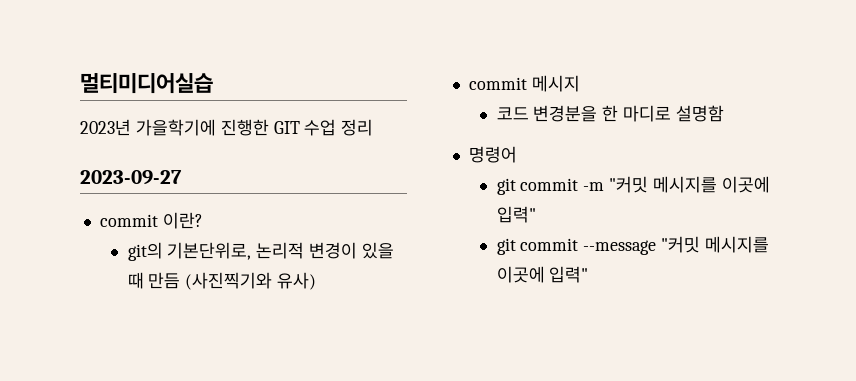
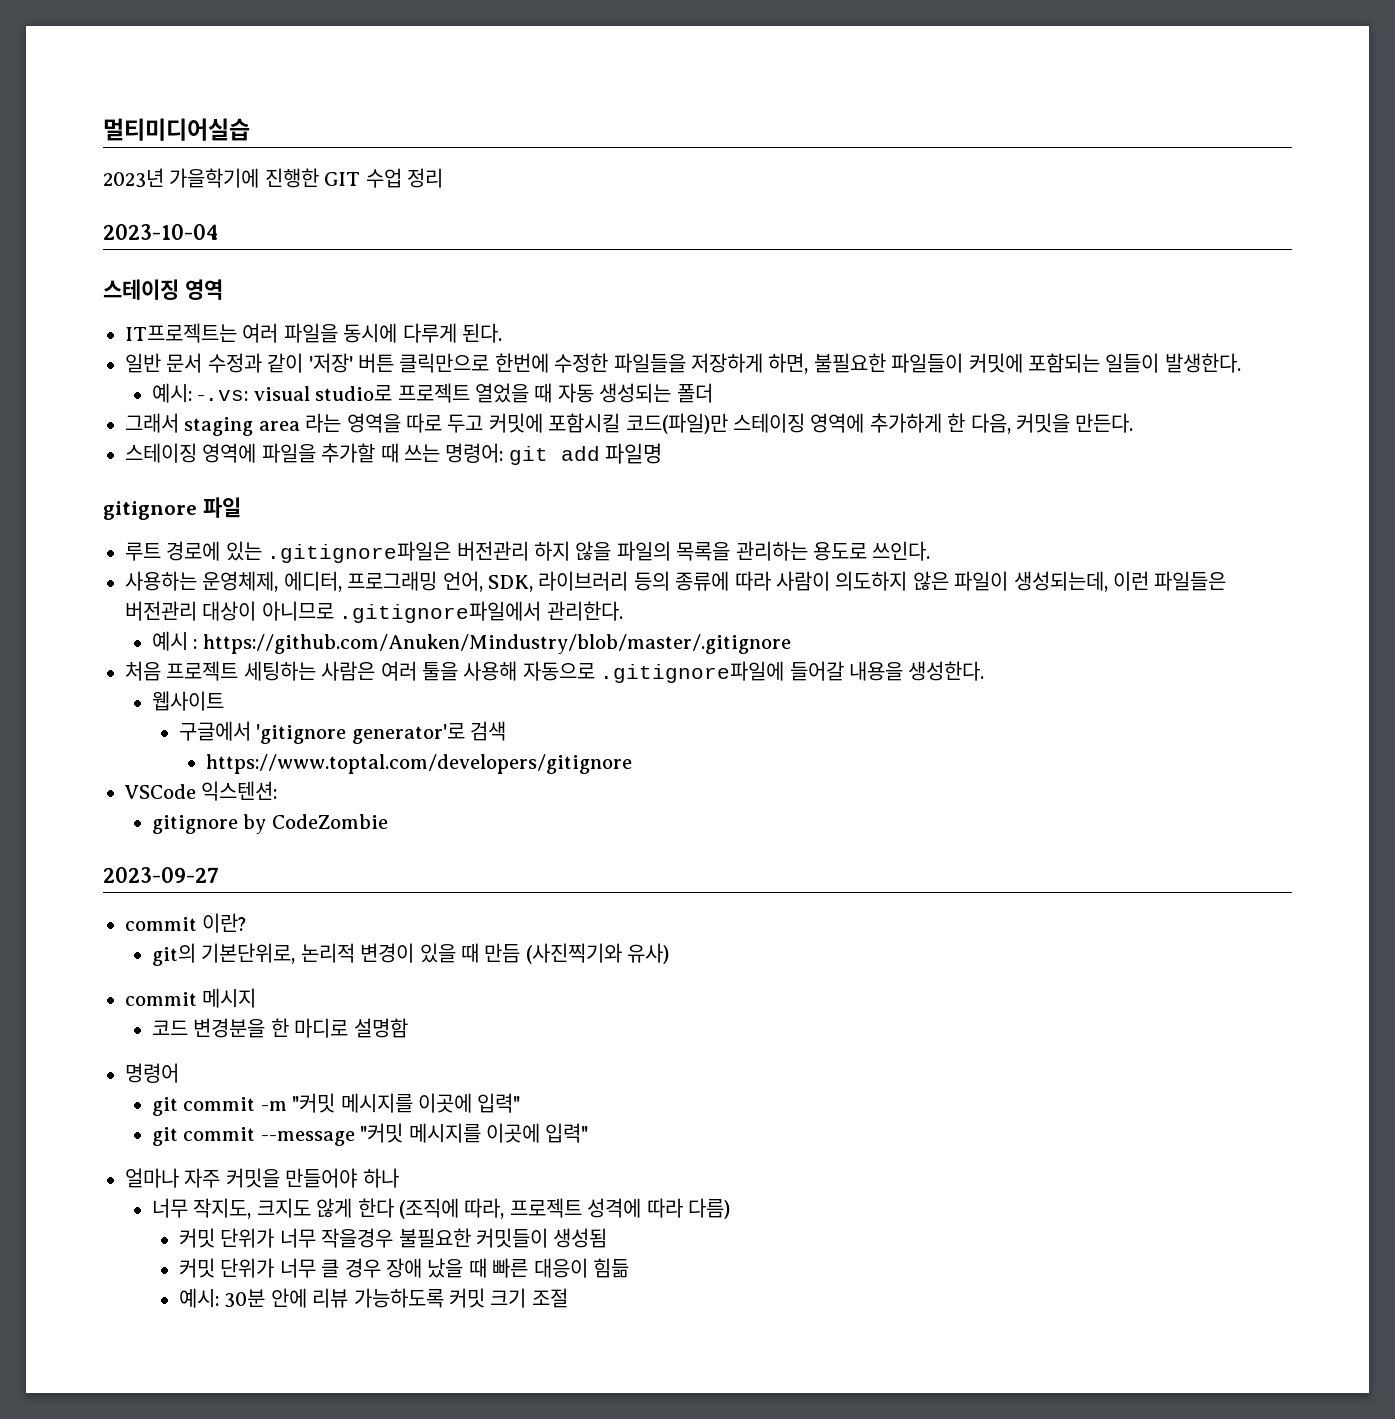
(374, 127) none -> [103,224,218,240] [103,279,223,300] [125,323,502,343] [125,353,1241,374] [151,383,713,403] [125,413,1134,436] [125,443,663,465] [103,497,241,520] [125,541,931,563] [125,571,1227,592] [125,601,623,623] [151,631,791,654] [125,661,985,683] [151,691,224,711] [178,721,507,744] [205,754,632,774] [124,781,278,801] [151,814,388,834] // 2023-10-04 // 스테이징 영역 // IT프로젝트는 여러 파일을 동시에 다루게 된다. // 일반 문서 수정과 같이 '저장' 버튼 클릭만으로 한번에 수정한 파일들을 저장하게 하면, 불필요한 파일들이 커밋에 포함되는 일들이 발생한다. // 예시: -.vs: visual studio로 프로젝트 열었을 때 자동 생성되는 폴더 // 그래서 staging area 라는 영역을 따로 두고 커밋에 포함시킬 코드(파일)만 스테이징 영역에 추가하게 한 다음, 커밋을 만든다. // 스테이징 영역에 파일을 추가할 때 쓰는 명령어: git add 파일명 // gitignore 파일 // 루트 경로에 있는 .gitignore파일은 버전관리 하지 않을 파일의 목록을 관리하는 용도로 쓰인다. // 사용하는 운영체제, 에디터, 프로그래밍 언어, SDK, 라이브러리 등의 종류에 따라 사람이 의도하지 않은 파일이 생성되는데, 이런 파일들은 버전관리 대상이 아니므로 .gitignore파일에서 관리한다. // 예시 : https://github.com/Anuken/Mindustry/blob/master/.gitignore // 처음 프로젝트 세팅하는 사람은 여러 툴을 사용해 자동으로 .gitignore파일에 들어갈 내용을 생성한다. // 웹사이트 // 구글에서 'gitignore generator'로 검색 // https://www.toptal.com/developers/gitignore // VSCode 익스텐션: // gitignore by CodeZombie
(589, 274) none -> [125,1168,399,1188] [151,1198,730,1219] [178,1228,608,1248] [178,1258,629,1278] [178,1288,568,1308] // 얼마나 자주 커밋을 만들어야 하나 // 너무 작지도, 크지도 않게 한다 (조직에 따라, 프로젝트 성격에 따라 다름) // 커밋 단위가 너무 작을경우 불필요한 커밋들이 생성됨 // 커밋 단위가 너무 클 경우 장애 났을 때 빠른 대응이 힘듦 // 예시: 30분 안에 리뷰 가능하도록 커밋 크기 조절

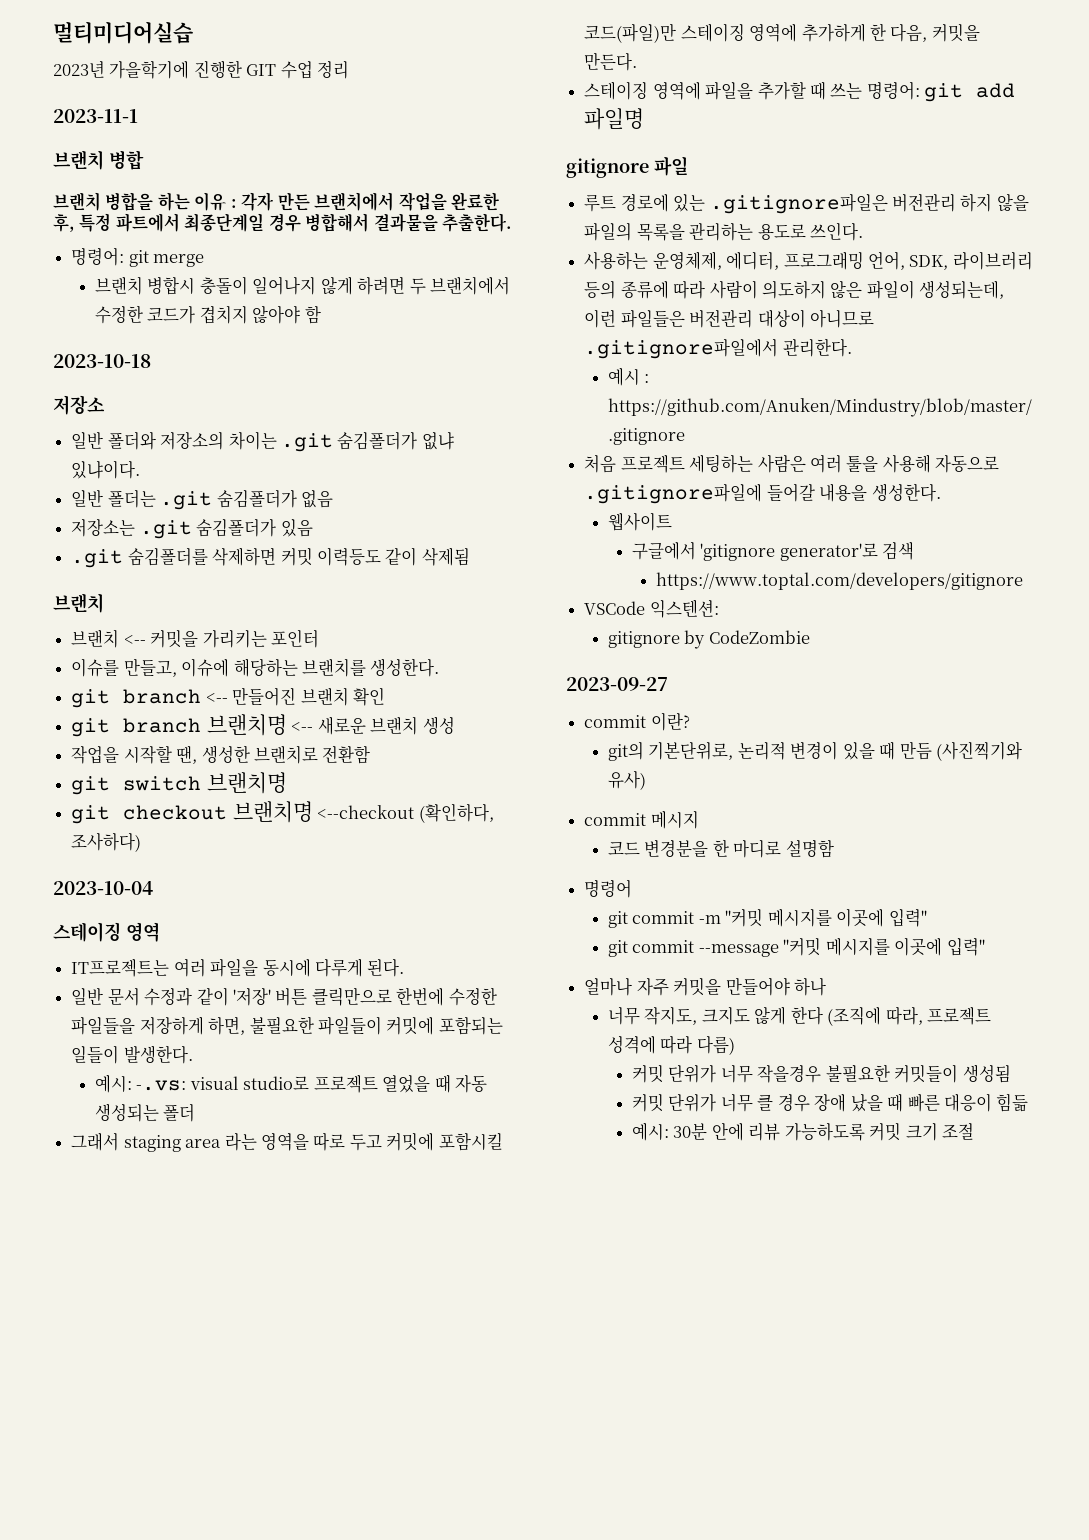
(443, 178) none -> [53,109,138,123] [53,150,144,170] [53,192,500,211] [53,213,513,232] [71,247,205,267] [95,276,511,295] [95,305,321,324] [53,354,151,368] [53,395,105,415] [71,431,454,452] [71,460,141,479] [71,489,333,510] [71,518,313,539] [71,547,470,568] [53,593,104,613] [71,629,319,648] [71,658,440,677] [71,687,385,708] [71,714,455,737] [71,745,371,764] [71,772,287,795] [71,801,494,824] [71,832,142,852] // 2023-11-1 // 브랜치 병합 // 브랜치 병합을 하는 이유 : 각자 만든 브랜치에서 작업을 완료한 후, 특정 파트에서 최종단계일 경우 병합해서 결과물을 추출한다. // 명령어: git merge // 브랜치 병합시 충돌이 일어나지 않게 하려면 두 브랜치에서 수정한 코드가 겹치지 않아야 함 // 2023-10-18 // 저장소 // 일반 폴더와 저장소의 차이는 .git 숨김폴더가 없냐 있냐이다. // 일반 폴더는 .git 숨김폴더가 없음 // 저장소는 .git 숨김폴더가 있음 // .git 숨김폴더를 삭제하면 커밋 이력등도 같이 삭제됨 // 브랜치 // 브랜치 <-- 커밋을 가리키는 포인터 // 이슈를 만들고, 이슈에 해당하는 브랜치를 생성한다. // git branch <-- 만들어진 브랜치 확인 // git branch 브랜치명 <-- 새로운 브랜치 생성 // 작업을 시작할 땐, 생성한 브랜치로 전환함 // git switch 브랜치명 // git checkout 브랜치명 <--checkout (확인하다, 조사하다)

